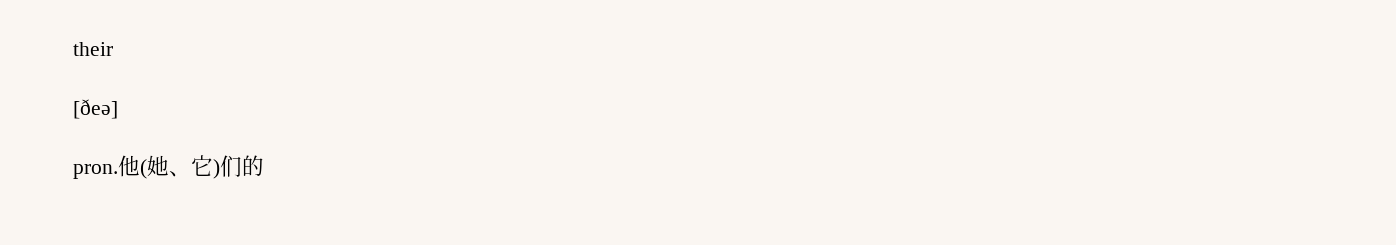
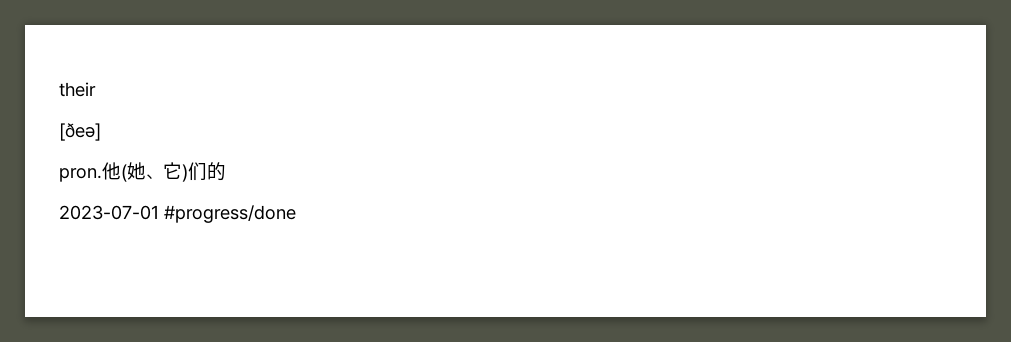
(264, 165) none -> [59,205,296,223] // 2023-07-01 #progress/done

